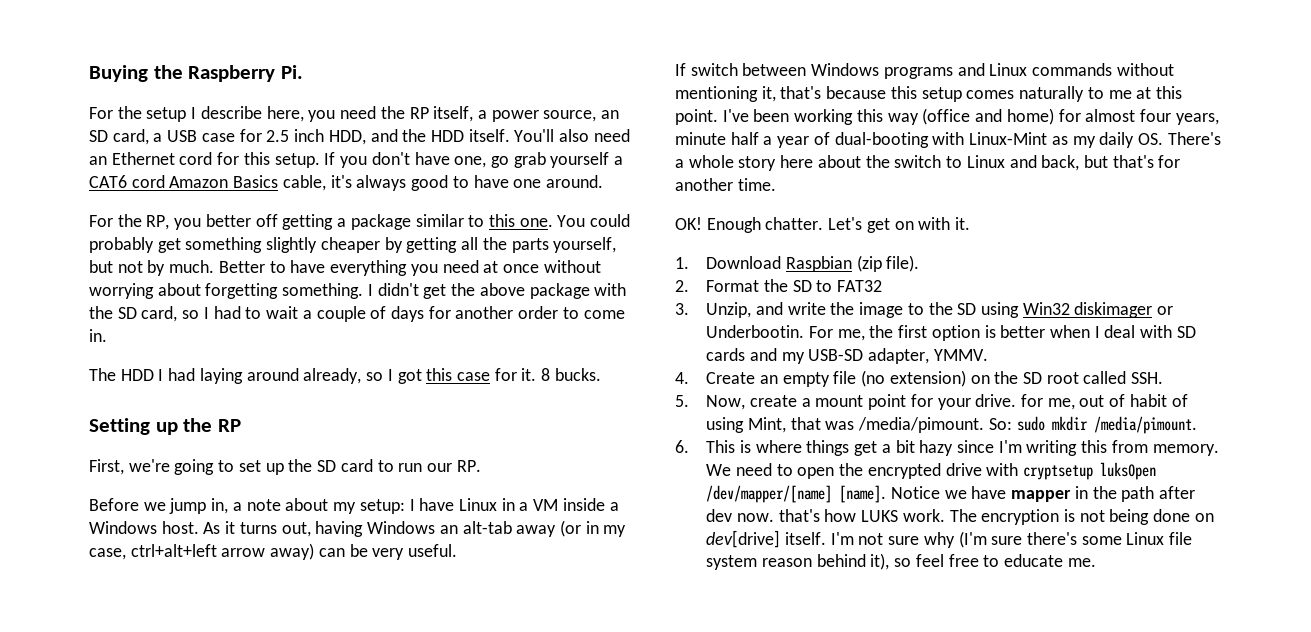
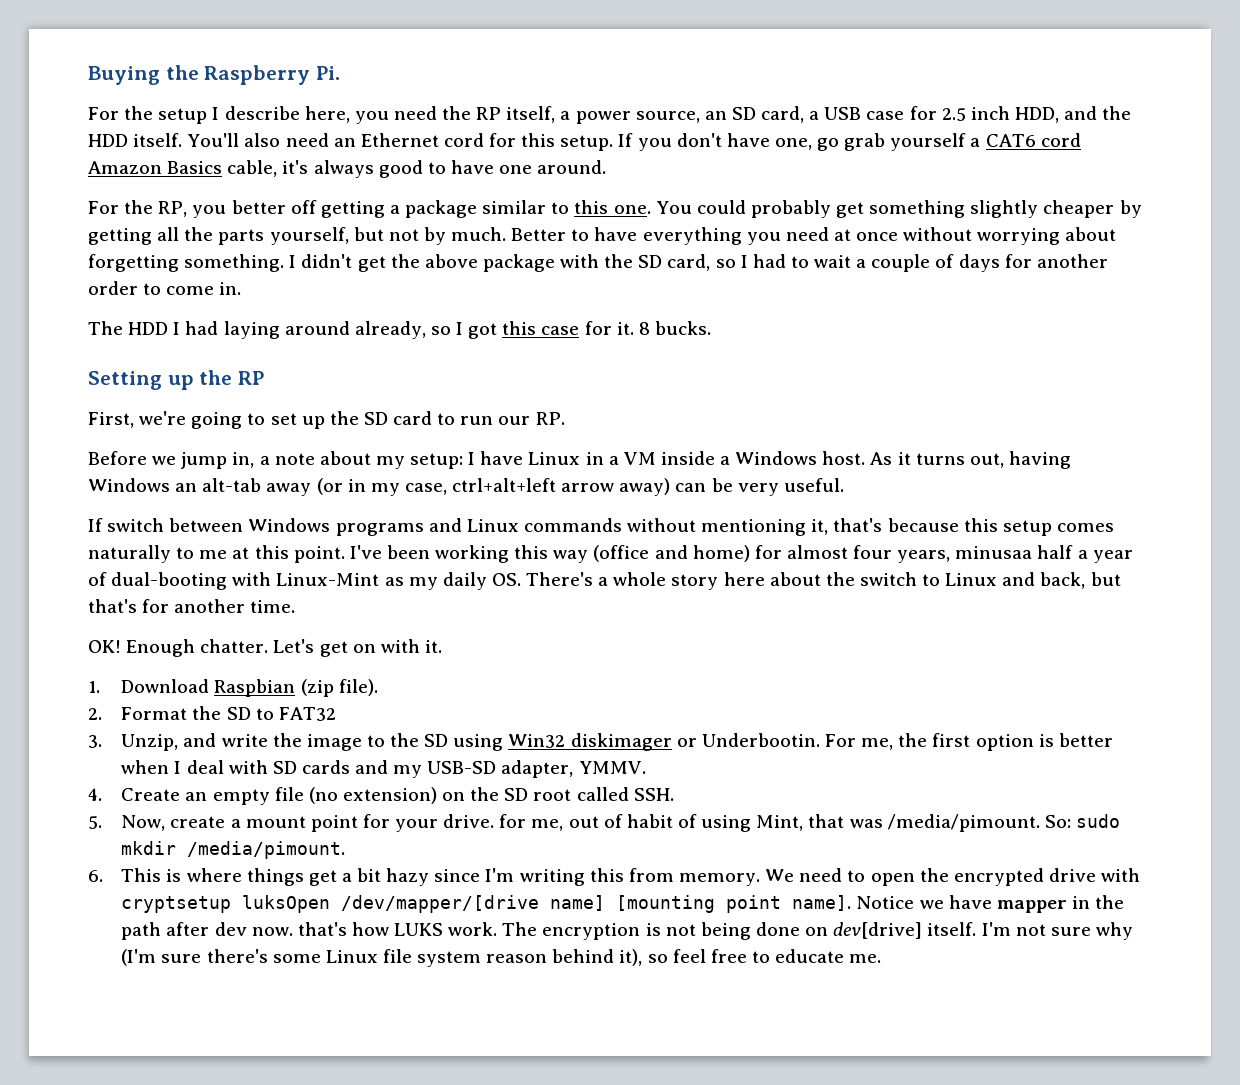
[675,132,726,145] minute -> [955,546,1033,559] minusaa
[706,485,887,503] /dev/mapper/[name] [name]. -> [341,895,852,913] /dev/mapper/[drive name] [mounting point name].

